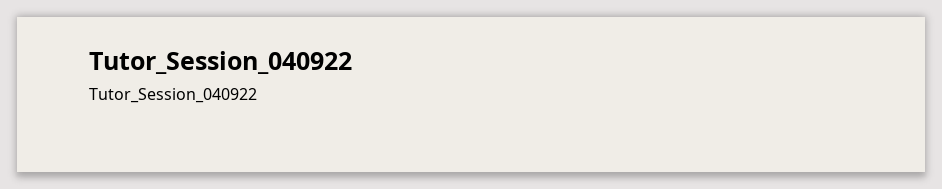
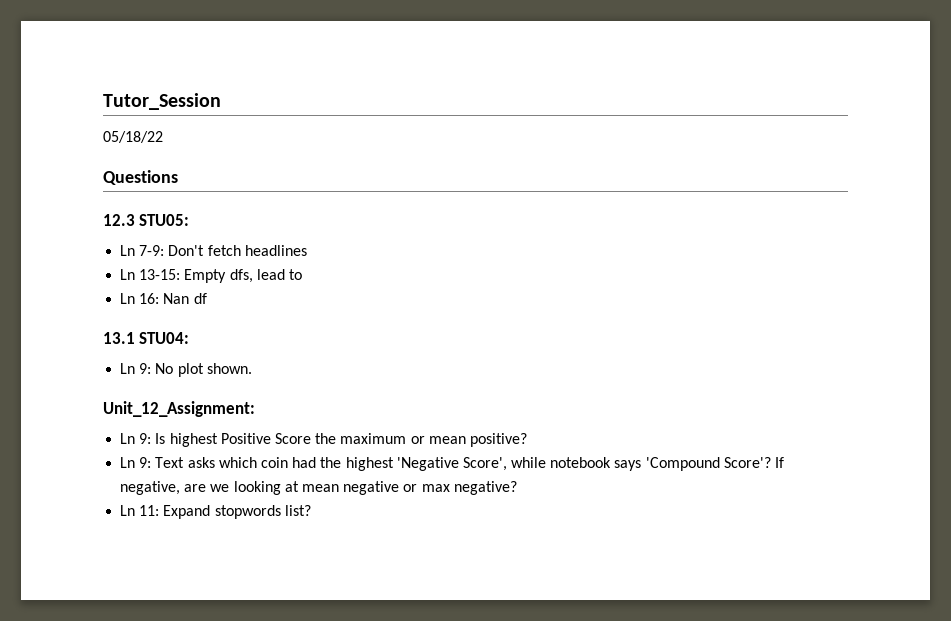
[89,51,352,74] [89,88,257,103] Tutor_Session_040922 // Tutor_Session_040922 -> [103,93,221,110] [103,131,163,143] [103,170,178,185] [103,214,190,226] [120,245,307,256] [120,269,302,283] [120,293,207,304] [103,332,190,344] [120,363,252,377] [103,401,255,417] [120,433,527,447] [120,457,785,471] [120,481,517,495] [120,505,311,519] Tutor_Session // 05/18/22 // Questions // 12.3 STU05: // Ln 7-9: Don't fetch headlines // Ln 13-15: Empty dfs, lead to // Ln 16: Nan df // 13.1 STU04: // Ln 9: No plot shown. // Unit_12_Assignment: // Ln 9: Is highest Positive Score the maximum or mean positive? // Ln 9: Text asks which coin had the highest 'Negative Score', while notebook says 'Compound Score'? If negative, are we looking at mean negative or max negative? // Ln 11: Expand stopwords list?

